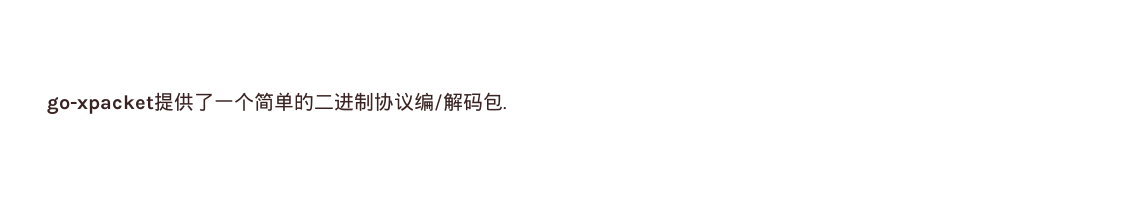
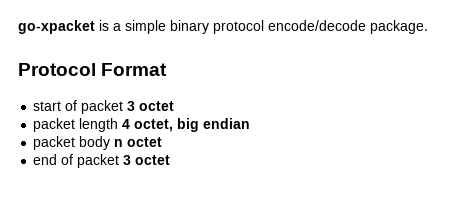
[154,92,507,111] 提供了一个简单的二进制协议编/解码包. -> [99,20,428,34] [18,63,168,76] [33,100,175,114] [33,118,251,132] [33,136,163,150] [33,154,171,168] is a simple binary protocol encode/decode package. // Protocol Format // start of packet 3 octet // packet length 4 octet, big endian // packet body n octet // end of packet 3 octet

